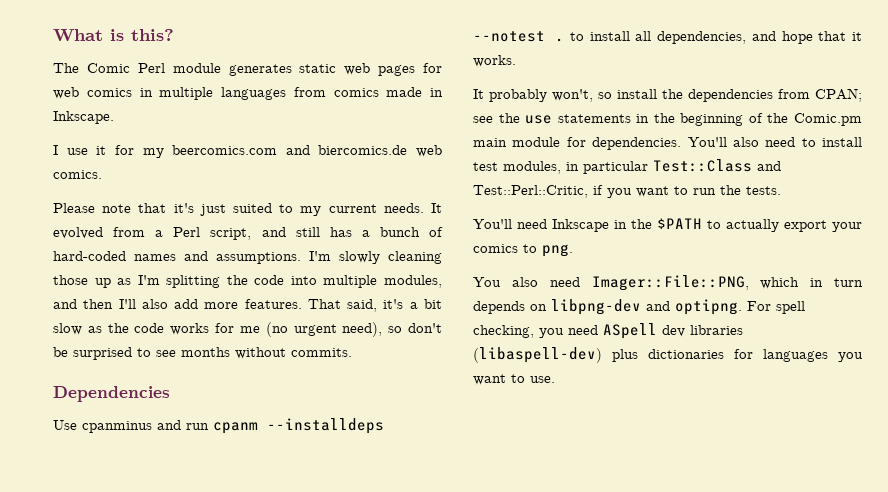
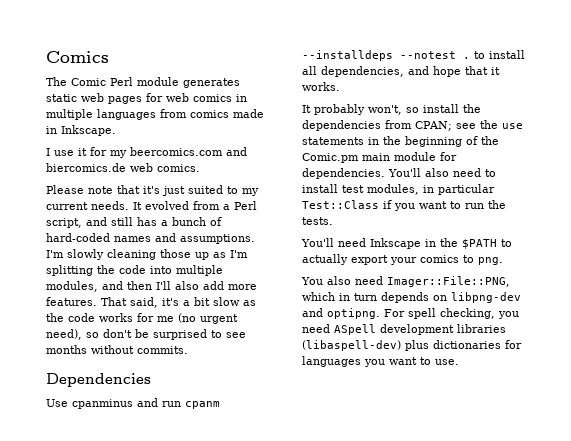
[53,29,174,42] What is this? -> [46,51,109,63] Comics
[757,161,781,171] [473,185,588,198] and Test::Perl::Critic, -> (379, 204) none
[662,325,685,337] dev -> [380,324,454,335] development

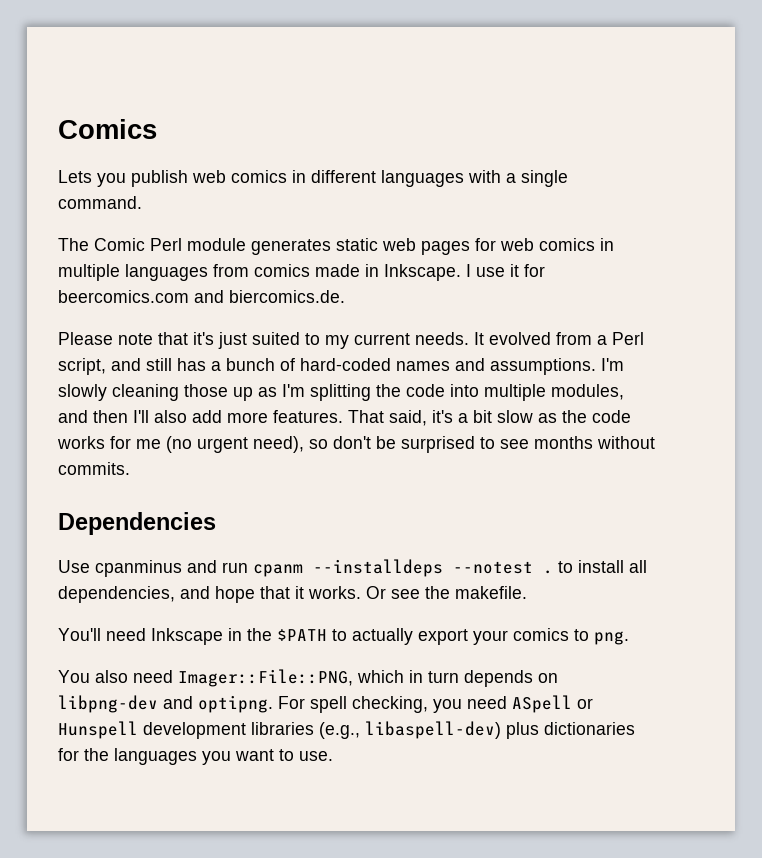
(109, 57) none -> [58,170,568,187] [58,196,142,209] // Lets you publish web comics in different languages with a single command.
(116, 130) // -> (461, 272) none
[110,150,127,158] my -> (545, 270) none
[46,163,200,172] biercomics.de web comics. -> [229,290,345,303] biercomics.de.
[302,104,481,115] [302,120,523,131] [302,136,499,147] [302,152,457,163] [302,168,496,179] [302,184,495,195] [302,200,506,211] [302,217,333,225] // It probably won't, so install the dependencies from CPAN; see the use statements in the beginning of the Comic.pm main module for dependencies. You'll also need to install test modules, in particular Test::Class if you want to run the tests. -> [366,586,527,599] Or see the makefile.
[380,324,506,335] [302,340,401,351] development libraries (libaspell-dev) -> [577,698,593,709] [58,721,501,739] or Hunspell development libraries (e.g., libaspell-dev)
(522, 344) none -> [84,748,109,761] the

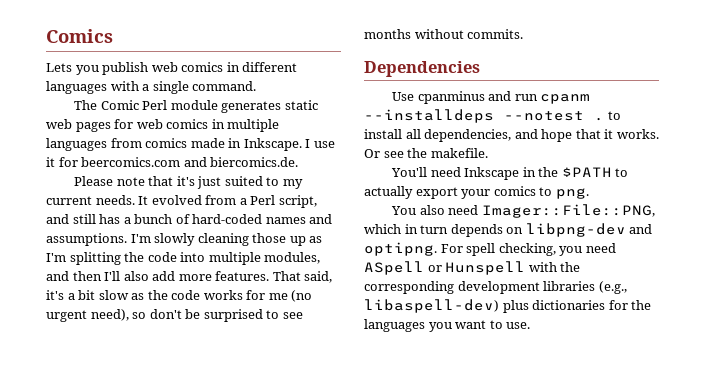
(138, 730) none -> [528,262,581,272] [364,281,454,294] with the corresponding

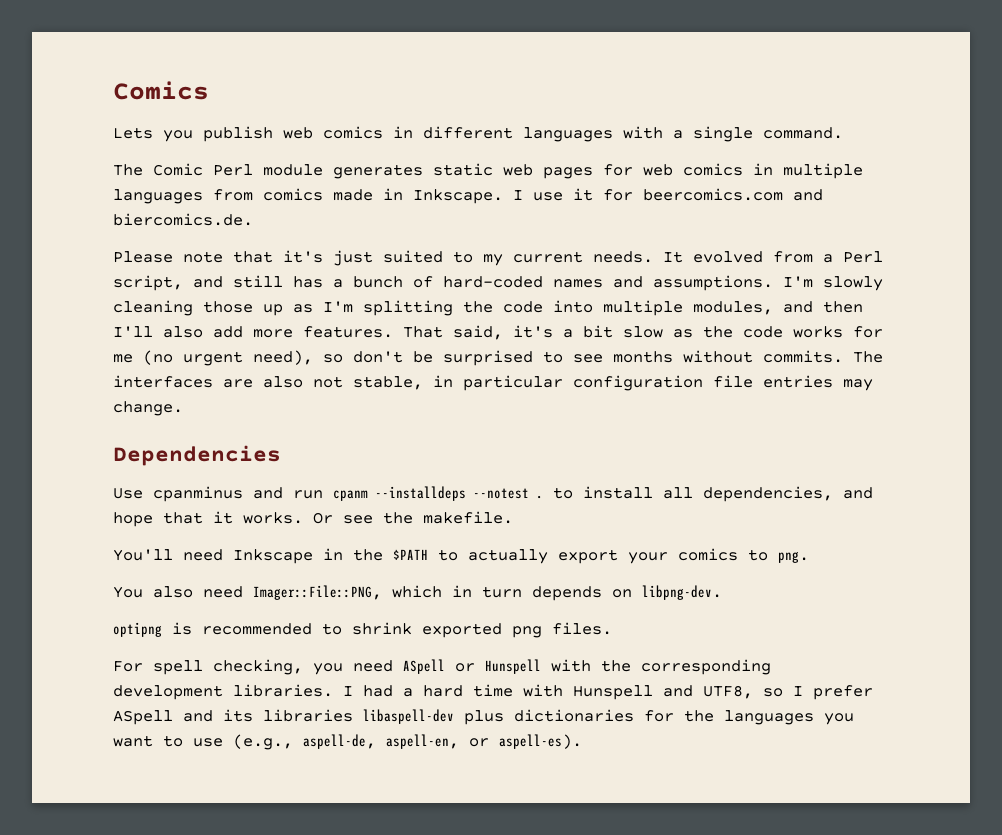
(524, 34) none -> [853,351,883,363] [113,375,873,391] [113,401,183,416] The interfaces are also not stable, in particular configuration file entries may change.
[525,223,653,237] [364,242,437,256] libpng-dev and optipng. -> [642,585,722,600] [113,622,612,638] libpng-dev. // optipng is recommended to shrink exported png files. //
[543,281,627,294] [364,299,499,313] libraries (e.g., libaspell-dev) -> [233,684,873,700] [113,709,454,725] libraries. I had a hard time with Hunspell and UTF8, so I prefer ASpell and its libraries libaspell-dev
[506,322,531,329] use. -> [193,734,582,750] use (e.g., aspell-de, aspell-en, or aspell-es).

